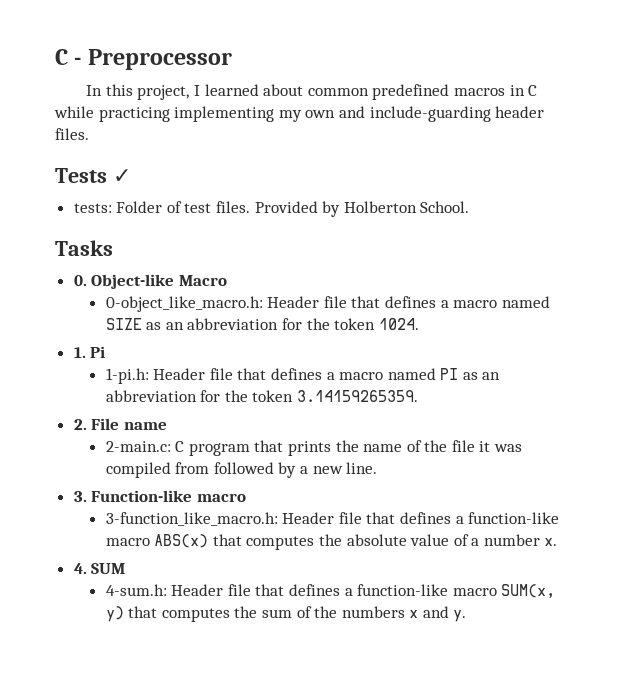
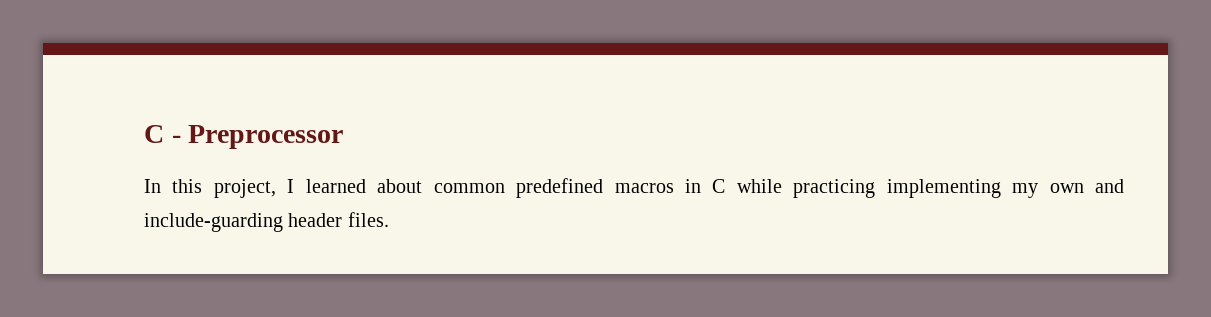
[55,168,131,183] [73,201,470,217] [55,240,113,256] [73,274,227,289] [105,296,550,312] [105,318,419,330] [73,346,106,358] [105,368,501,384] [105,390,418,402] [73,418,167,430] [105,440,523,456] [105,462,378,478] [73,490,246,502] [105,512,560,526] [105,534,558,550] [73,563,126,574] [105,584,556,599] [105,606,467,622] // Tests ✓ // tests: Folder of test files. Provided by Holberton School. // Tasks // 0. Object-like Macro // 0-object_like_macro.h: Header file that defines a macro named SIZE as an abbreviation for the token 1024. // 1. Pi // 1-pi.h: Header file that defines a macro named PI as an abbreviation for the token 3.14159265359. // 2. File name // 2-main.c: C program that prints the name of the file it was compiled from followed by a new line. // 3. Function-like macro // 3-function_like_macro.h: Header file that defines a function-like macro ABS(x) that computes the absolute value of a number x. // 4. SUM // 4-sum.h: Header file that defines a function-like macro SUM(x, y) that computes the sum of the numbers x and y. -> (389, 219) none

